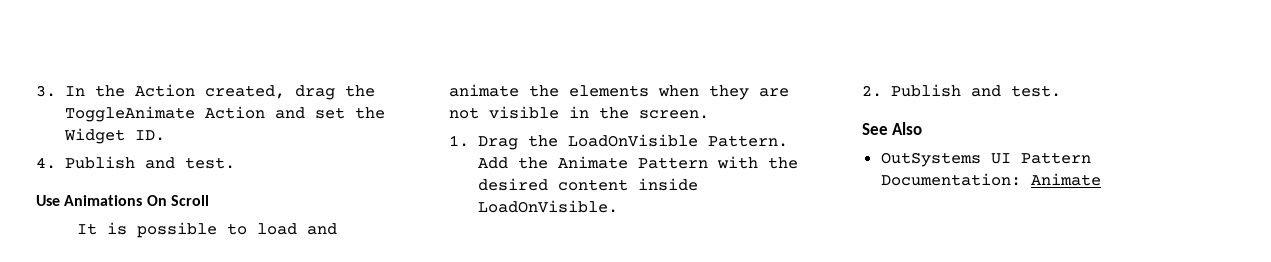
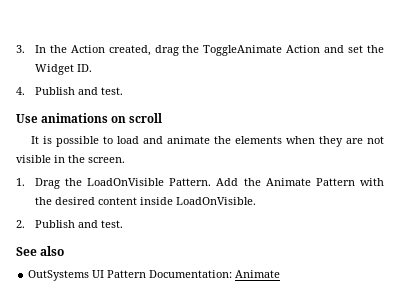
[64,195,209,206] Animations On Scroll -> [41,113,163,123] animations on scroll
[892,122,923,135] Also -> [40,246,65,256] also

